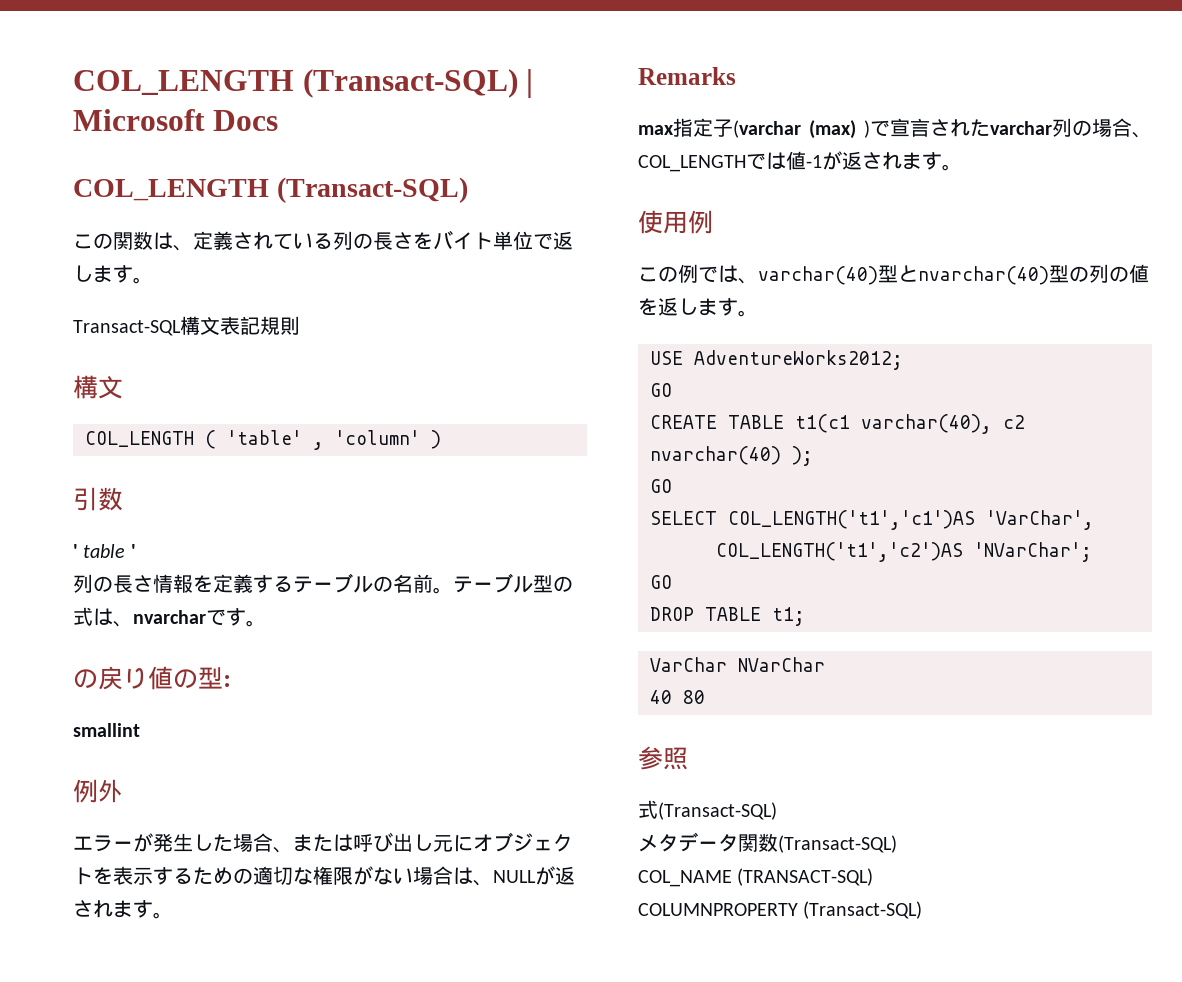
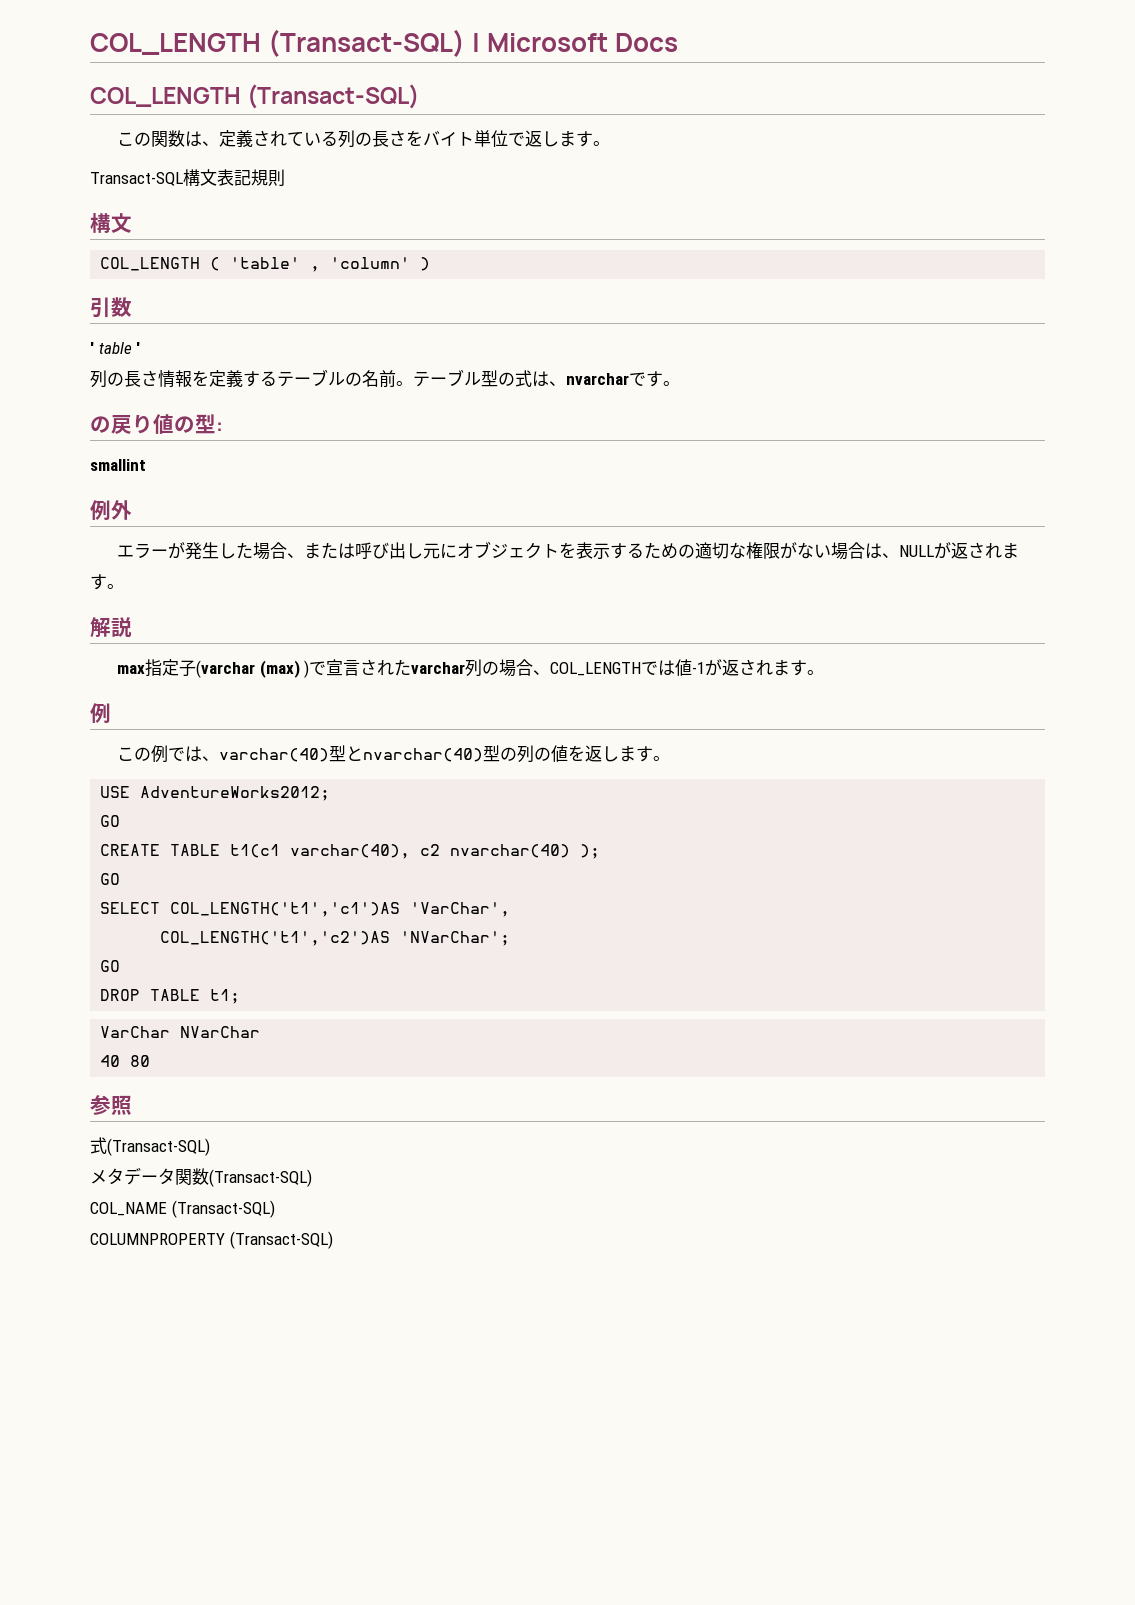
[638,67,736,85] Remarks -> [90,617,132,638] 解説
[638,210,688,234] 使用 -> (825, 672) none
[737,868,874,886] (TRANSACT-SQL) -> [171,1200,275,1218] (Transact-SQL)

